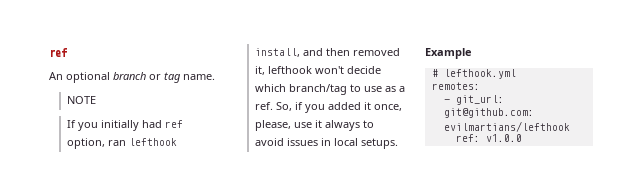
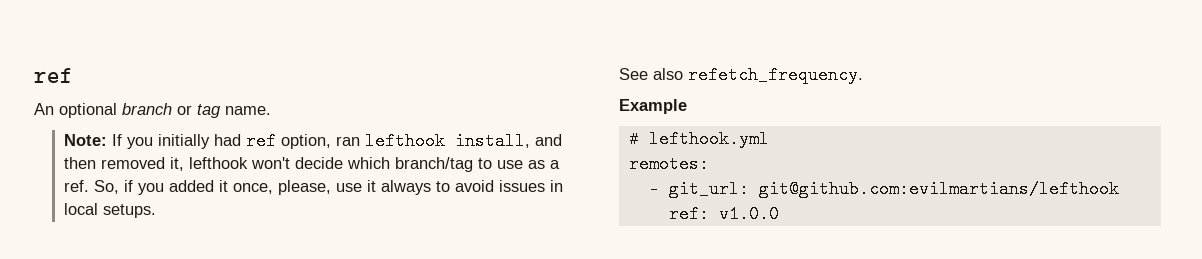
[66,96,96,104] NOTE // -> [63,134,107,146] Note:
(398, 143) none -> [619,66,863,84] // See also refetch_frequency.

